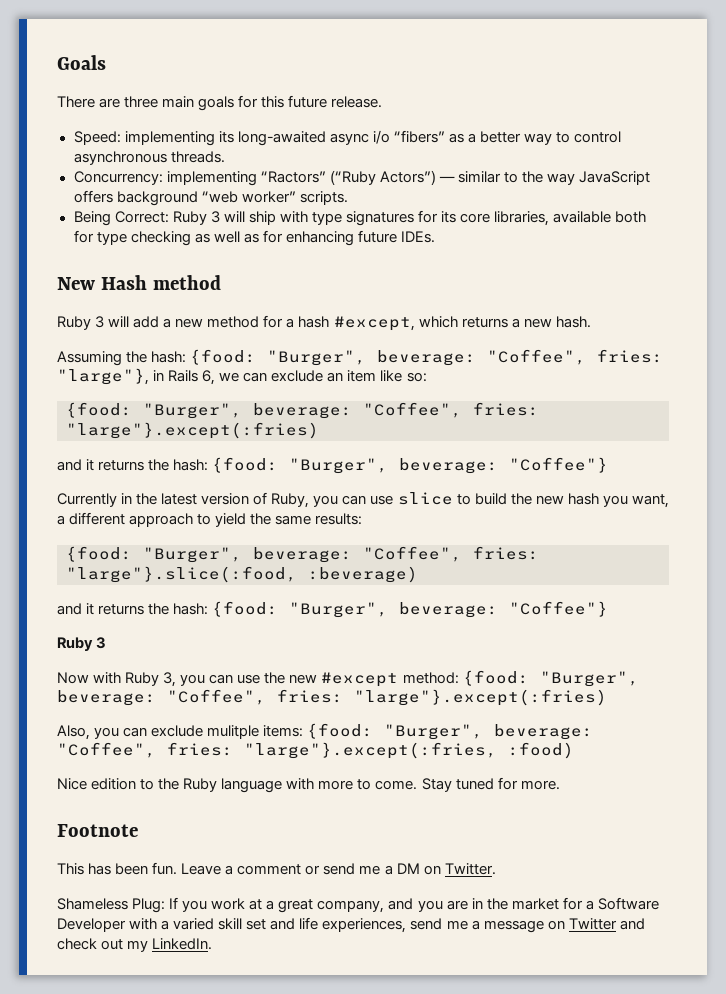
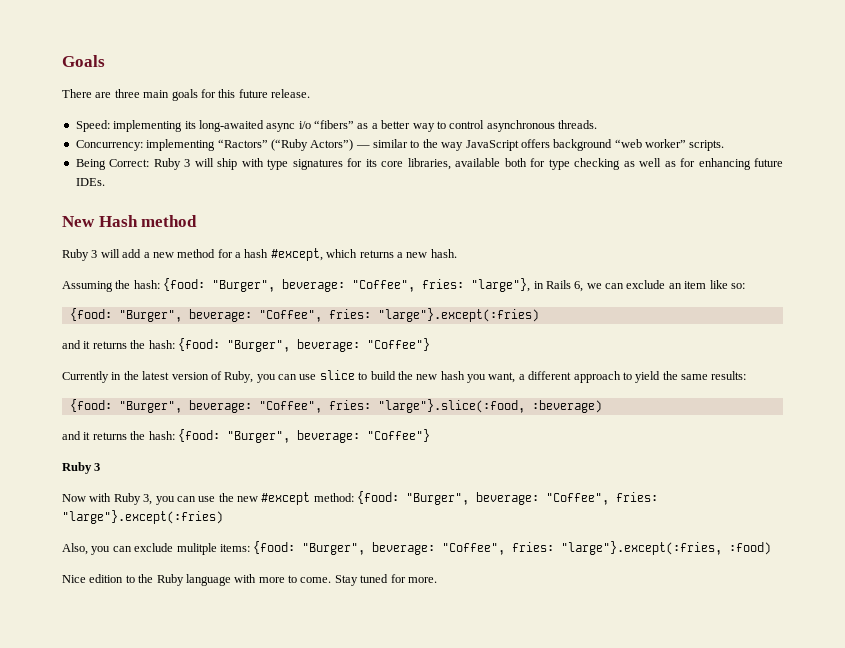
[57,824,138,837] [57,862,496,875] [57,897,659,913] [57,917,645,933] [57,938,213,952] // Footnote // This has been fun. Leave a comment or send me a DM on Twitter. // Shameless Plug: If you work at a great company, and you are in the market for a Software Developer with a varied skill set and life experiences, send me a message on Twitter and check out my LinkedIn. -> (437, 580) none

